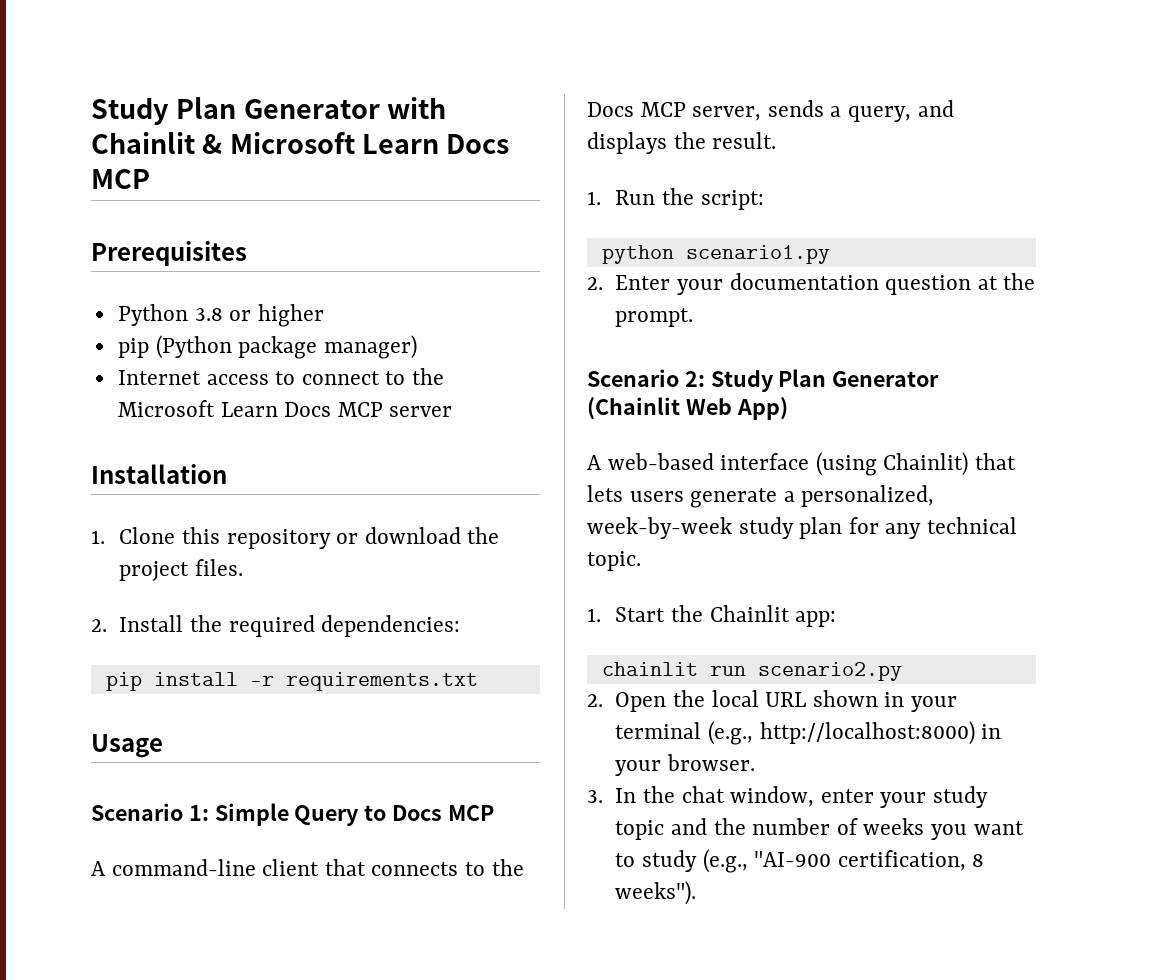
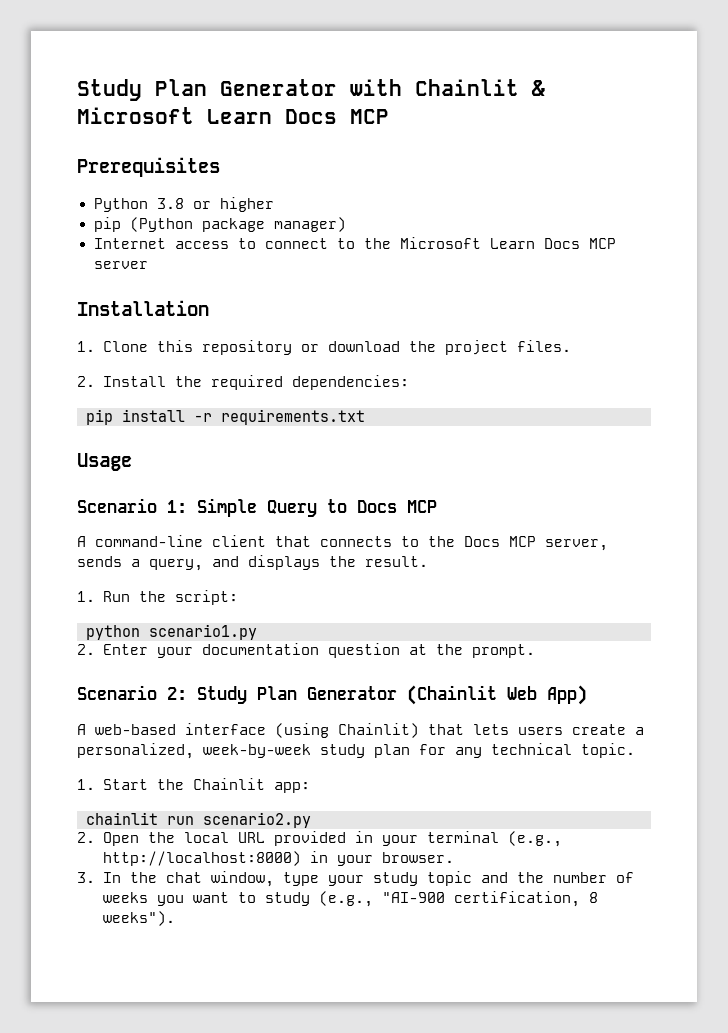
[690,488,778,508] generate -> [572,724,626,735] create
[812,690,878,707] shown -> [273,831,346,846] provided
[820,789,874,803] enter -> [282,872,319,886] type

